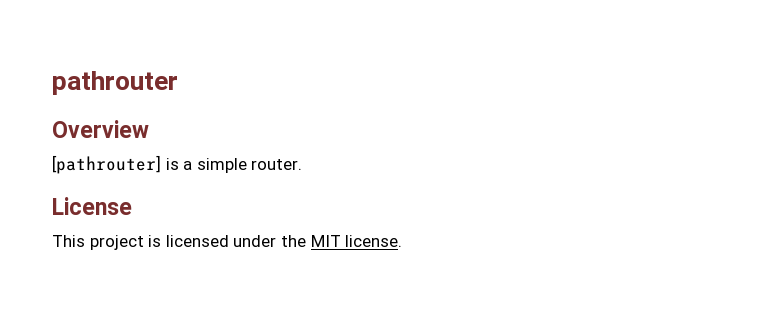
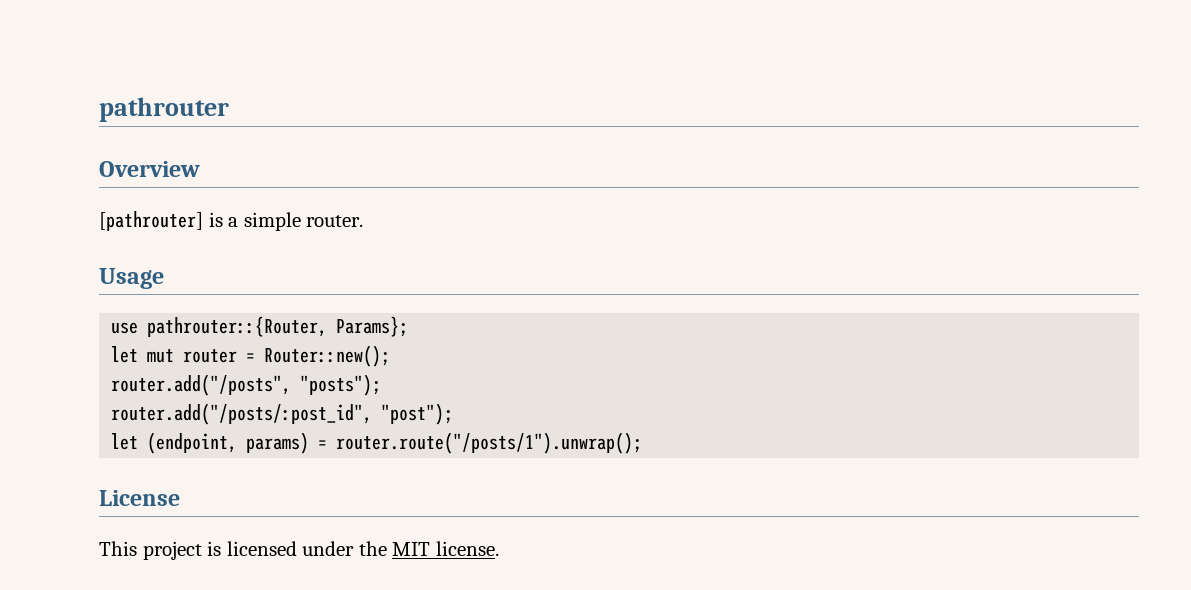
(303, 164) none -> [99,268,164,289] [111,316,409,337] [111,345,391,367] [111,374,382,396] [111,403,454,425] [111,432,643,454] // Usage // use pathrouter::{Router, Params}; // let mut router = Router::new(); // router.add("/posts", "posts"); // router.add("/posts/:post_id", "post"); // let (endpoint, params) = router.route("/posts/1").unwrap();

